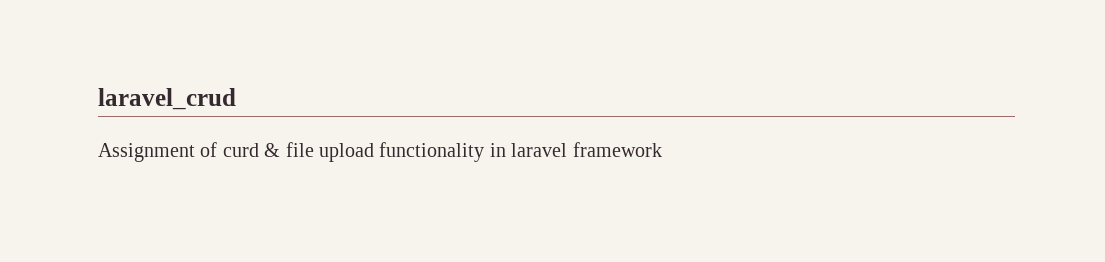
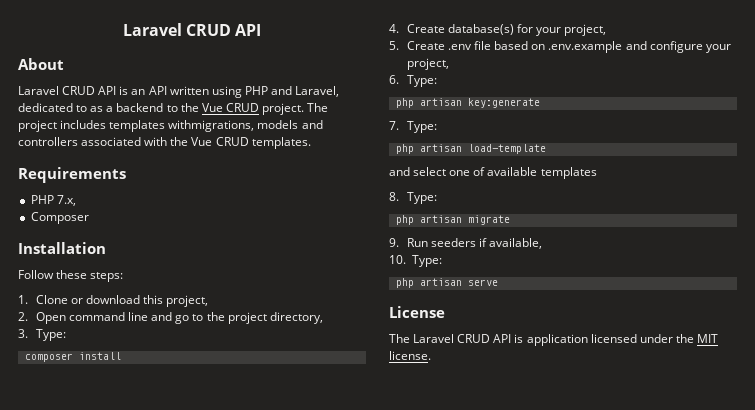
[98,88,236,110] [98,142,662,162] laravel_crud // Assignment of curd & file upload functionality in laravel framework -> [122,23,262,36] [18,58,64,70] [18,86,340,98] [18,103,329,115] [18,120,323,132] [18,137,311,149] [18,167,126,183] [30,195,76,206] [30,212,89,224] [18,242,106,254] [18,270,124,282] [18,295,209,307] [18,312,323,324] [18,329,66,341] [24,352,121,362] [389,24,607,36] [389,41,731,53] [406,58,449,70] [389,75,437,87] [395,98,540,108] [389,121,437,133] [395,144,546,154] [389,167,597,179] [389,192,437,204] [395,215,510,225] [389,238,543,249] [389,255,442,267] [395,278,498,288] [389,306,445,318] [389,334,718,346] [389,351,431,360] Laravel CRUD API // About // Laravel CRUD API is an API written using PHP and Laravel, dedicated to as a backend to the Vue CRUD project. The project includes templates withmigrations, models and controllers associated with the Vue CRUD templates. // Requirements // PHP 7.x, // Composer // Installation // Follow these steps: // 1. Clone or download this project, // 2. Open command line and go to the project directory, // 3. Type: // composer install // 4. Create database(s) for your project, // 5. Create .env file based on .env.example and configure your project, // 6. Type: // php artisan key:generate // 7. Type: // php artisan load-template // and select one of available templates // 8. Type: // php artisan migrate // 9. Run seeders if available, // 10. Type: // php artisan serve // License // The Laravel CRUD API is application licensed under the MIT license.

